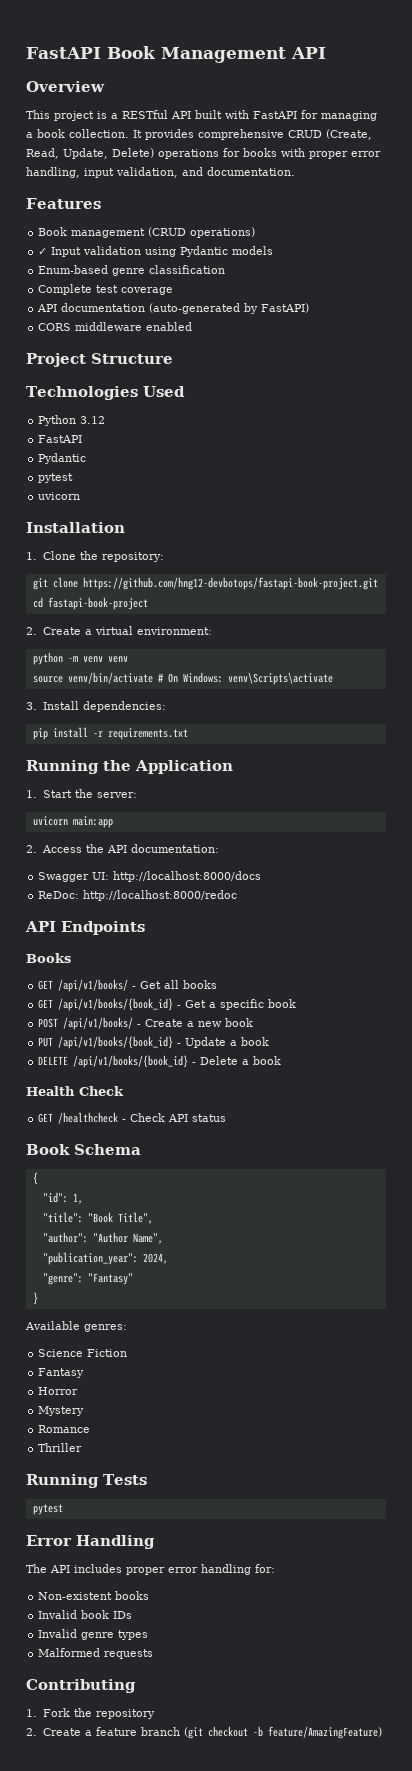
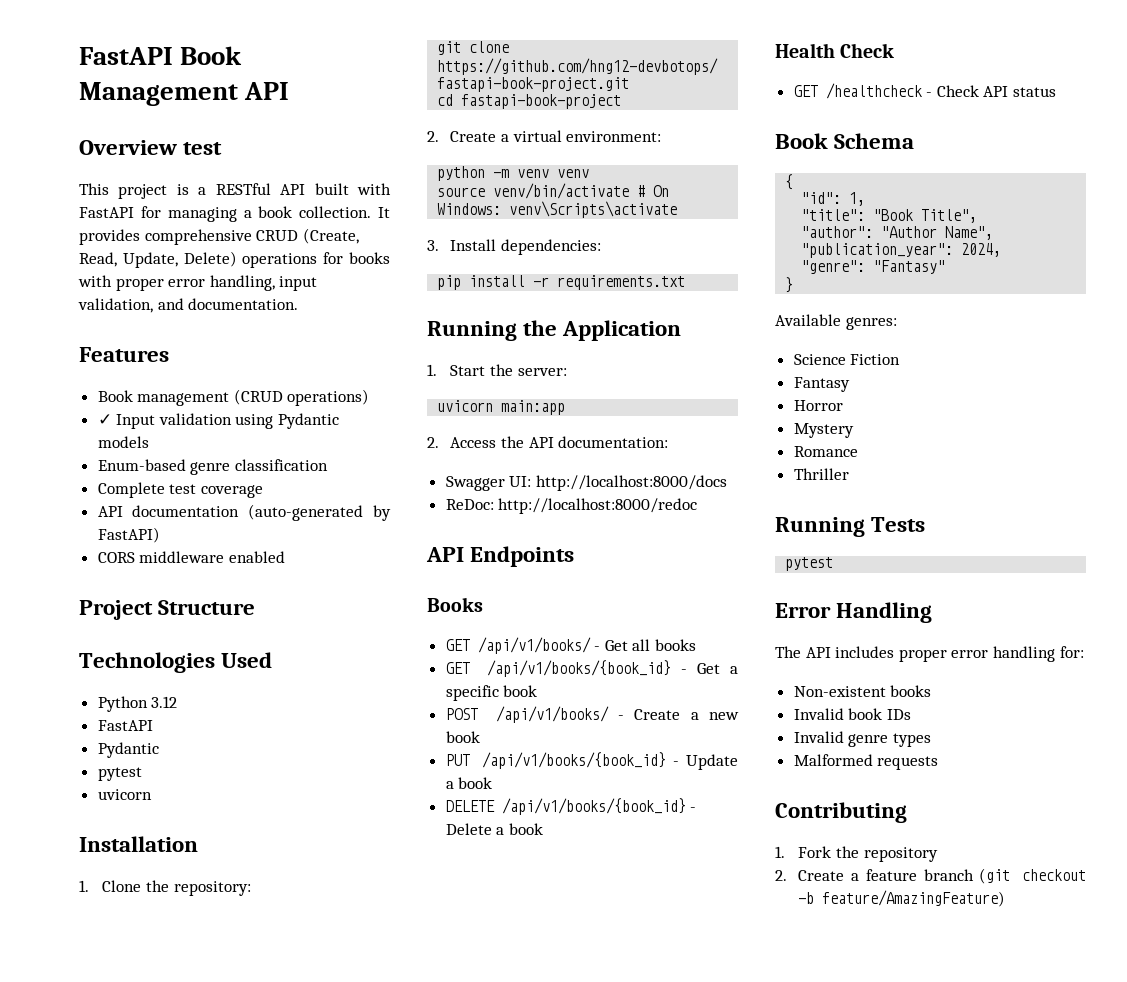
(105, 86) none -> [183,142,223,155] test

